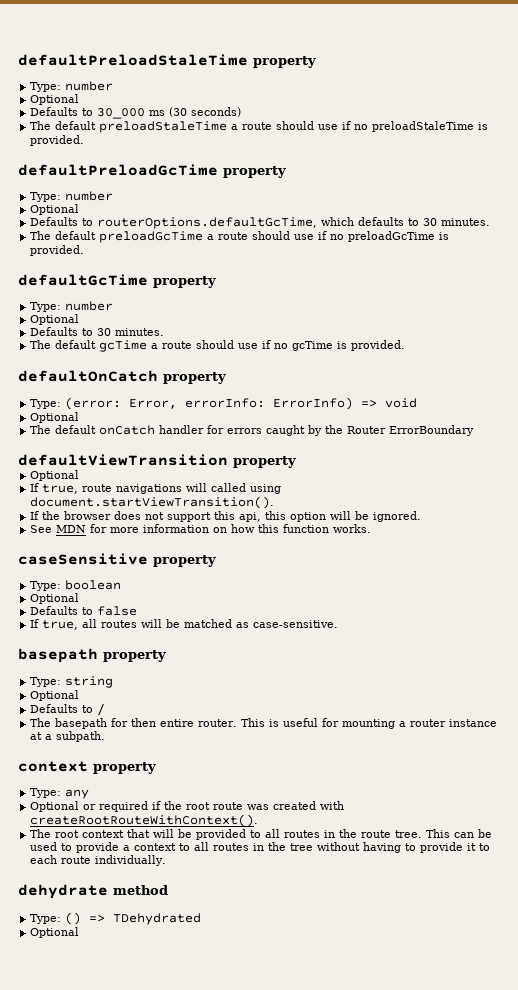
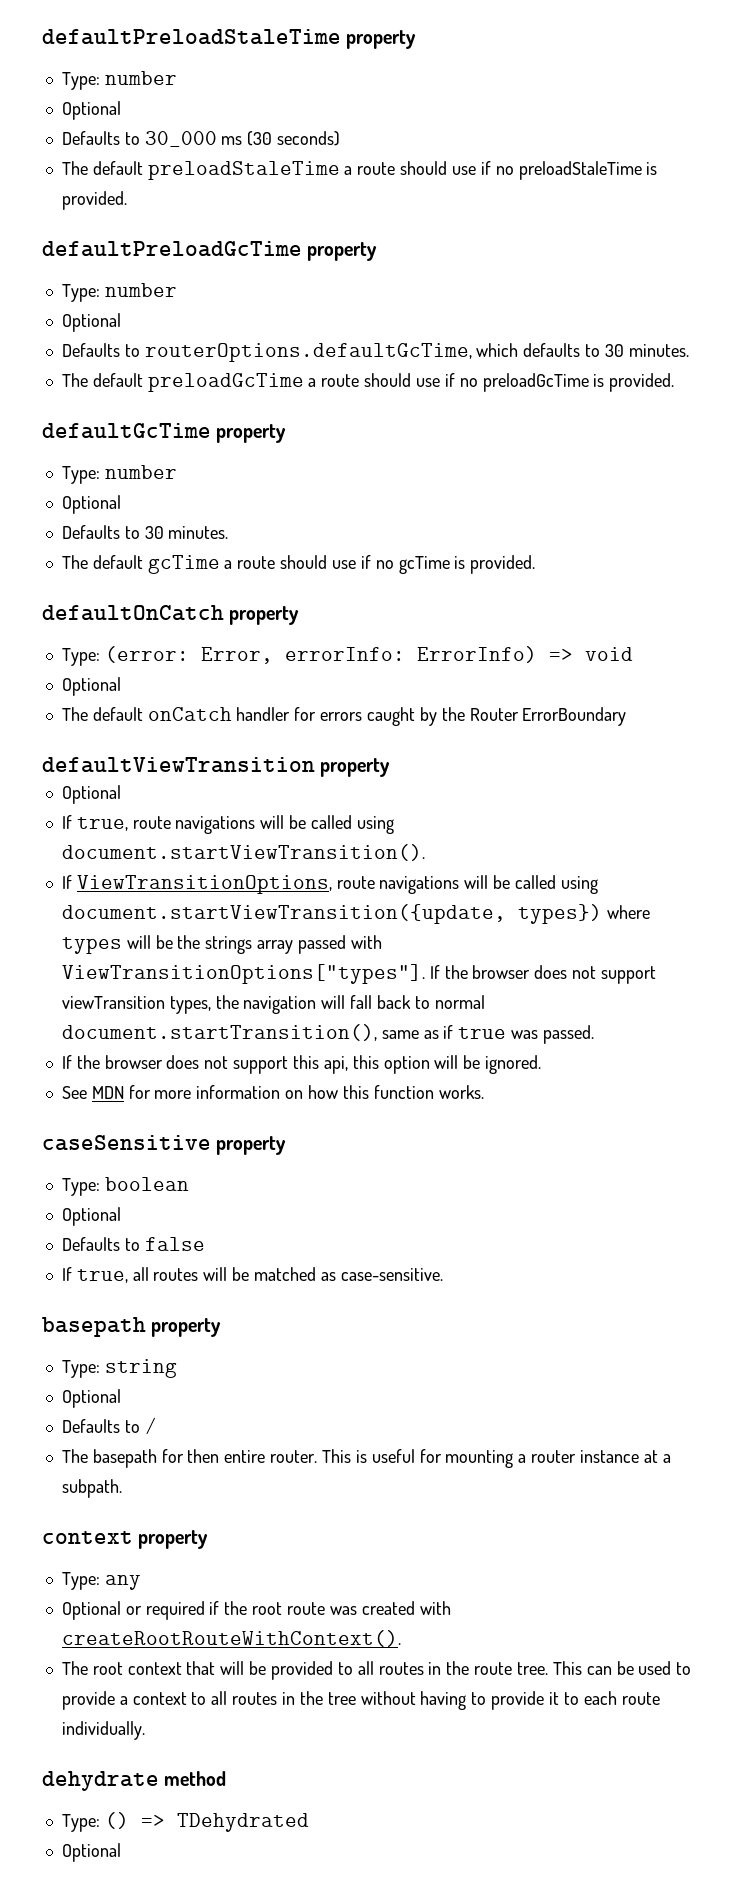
(208, 487) none -> [289,815,307,829] be
(275, 502) none -> [61,875,598,894] [61,904,650,924] [61,935,382,954] [61,964,656,984] [61,995,485,1014] [61,1024,594,1044] // If ViewTransitionOptions, route navigations will be called using document.startViewTransition({update, types}) where types will be the strings array passed with ViewTransitionOptions["types"]. If the browser does not support viewTransition types, the navigation will fall back to normal document.startTransition(), same as if true was passed.

